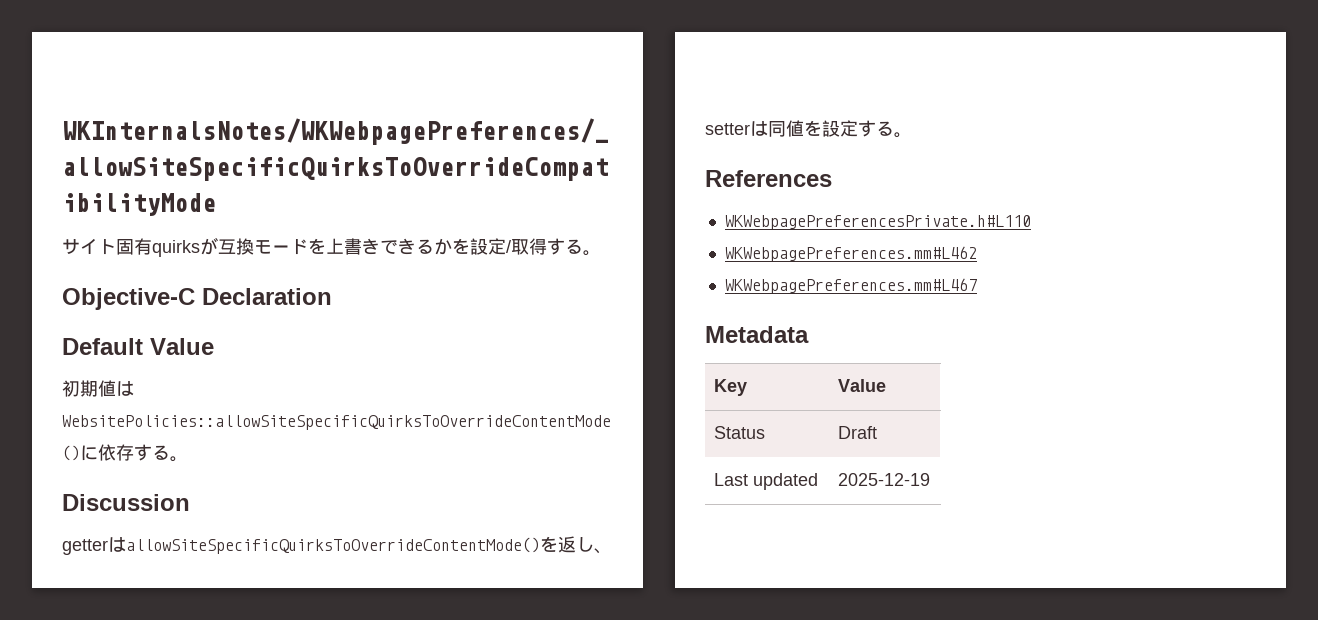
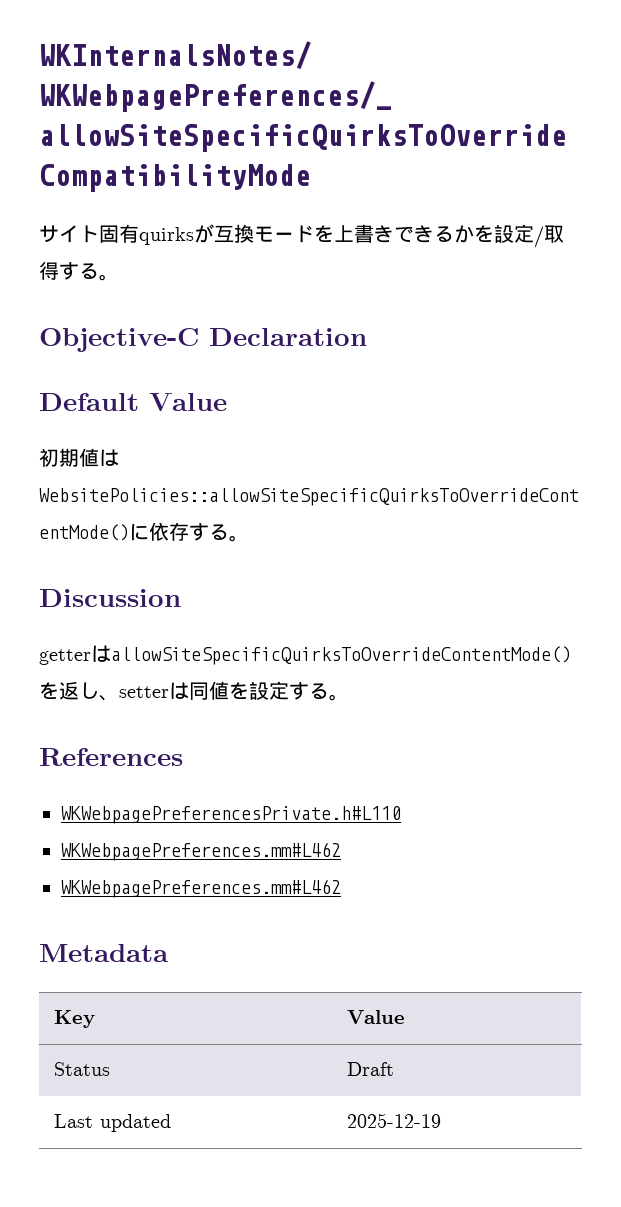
[724,278,977,294] WKWebpagePreferences.mm#L467 -> [61,879,341,898] WKWebpagePreferences.mm#L462

